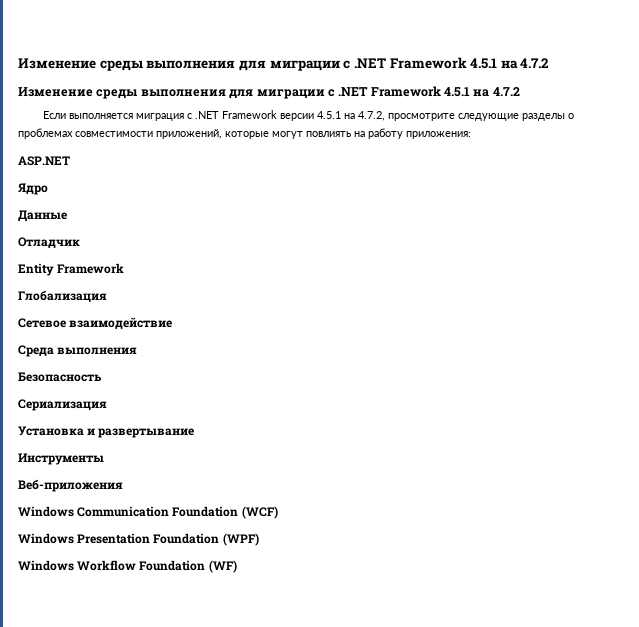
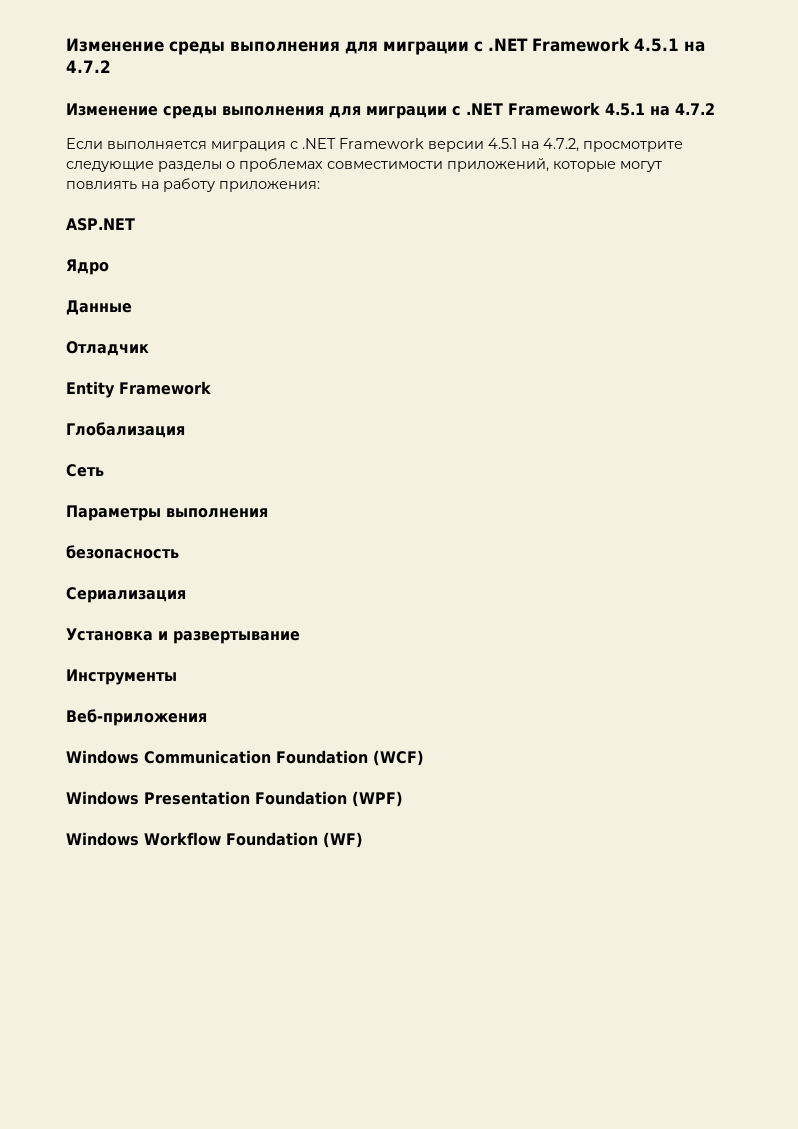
[18,317,173,329] [18,345,54,357] Сетевое взаимодействие // Среда -> [66,464,104,477] [66,505,161,521] Сеть // Параметры
[18,372,102,382] Безопасность -> [66,545,179,559] безопасность

